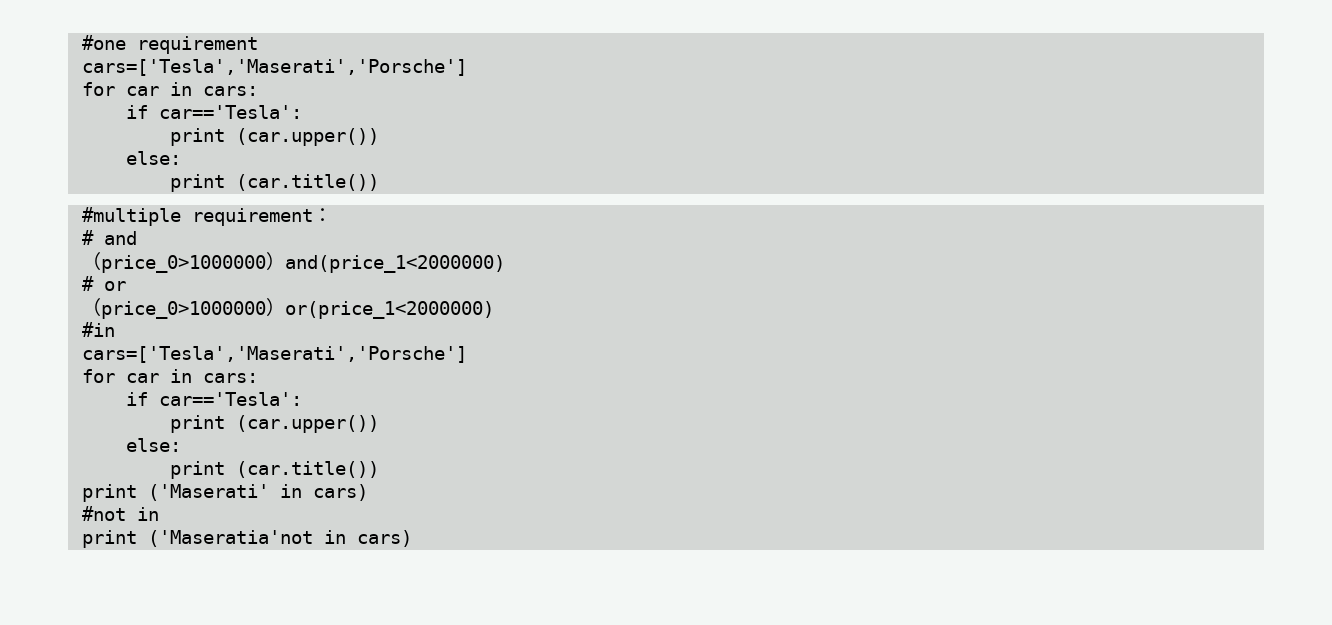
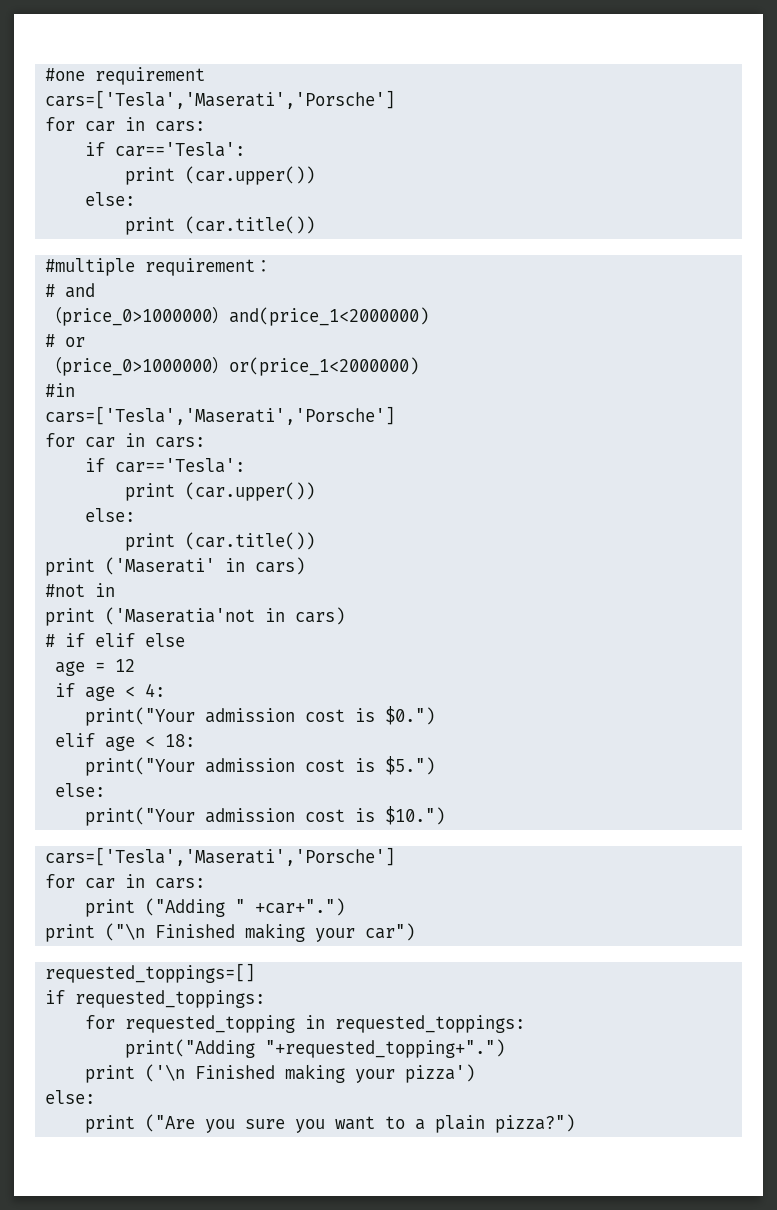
(412, 538) none -> [45,633,186,647] [55,659,136,676] [55,683,166,701] [85,706,436,726] [55,733,196,751] [85,756,436,776] [55,783,106,797] [85,806,446,826] [45,847,396,866] [45,874,206,889] [85,898,346,917] [45,923,416,942] [45,963,256,983] [45,990,266,1008] [85,1015,526,1033] [125,1039,506,1058] [85,1064,476,1083] [45,1090,96,1104] [85,1114,576,1133] // # if elif else // age = 12 // if age < 4: // print("Your admission cost is $0.") // elif age < 18: // print("Your admission cost is $5.") // else: // print("Your admission cost is $10.") // cars=['Tesla','Maserati','Porsche'] // for car in cars: // print ("Adding " +car+".") // print ("\n Finished making your car") // requested_toppings=[] // if requested_toppings: // for requested_topping in requested_toppings: // print("Adding "+requested_topping+".") // print ('\n Finished making your pizza') // else: // print ("Are you sure you want to a plain pizza?")

